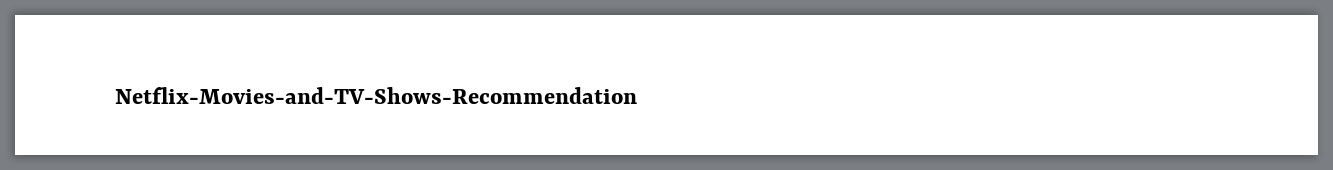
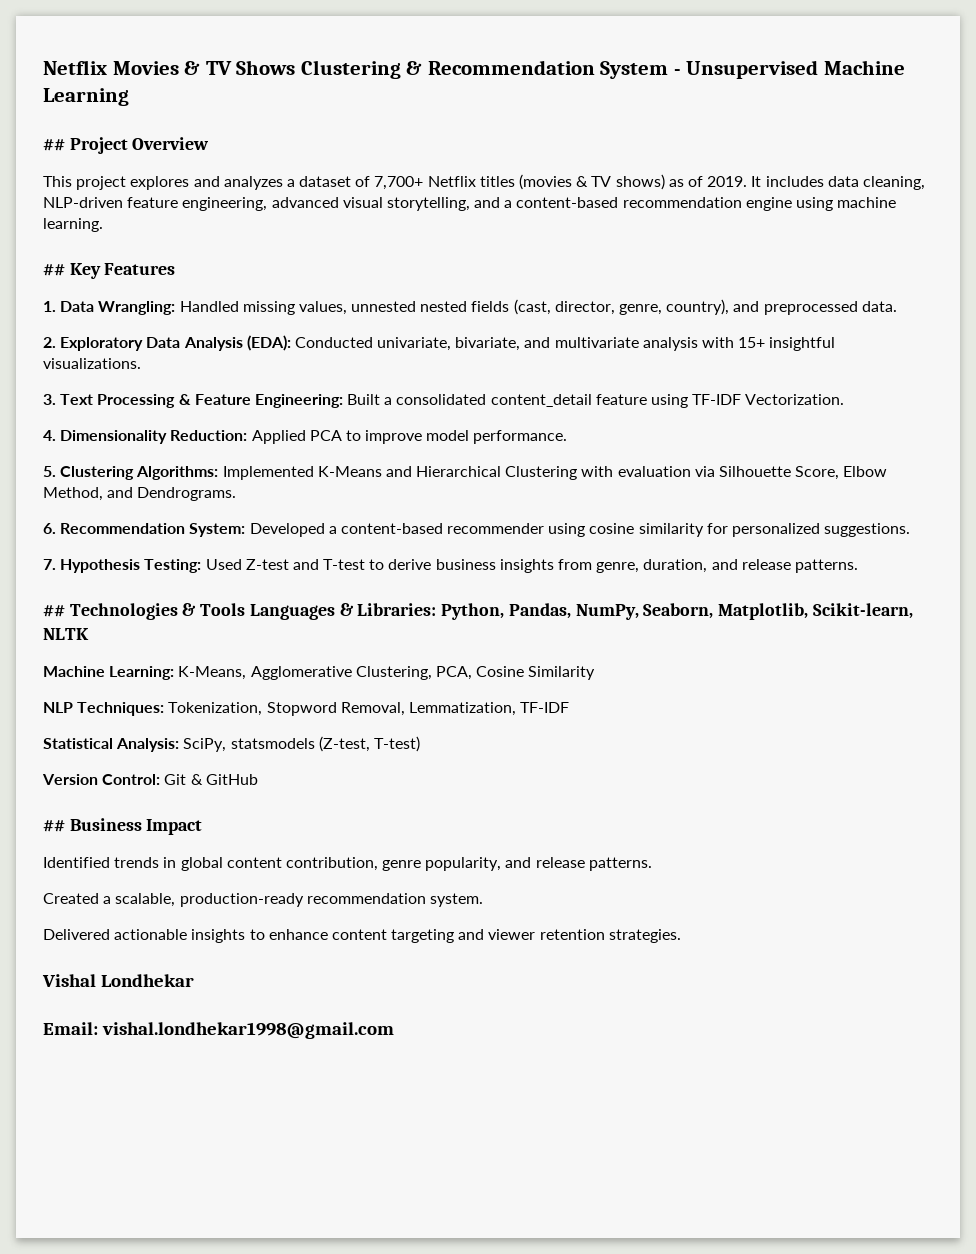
[115,87,637,104] Netflix-Movies-and-TV-Shows-Recommendation -> [43,60,905,79] [43,88,129,106] [43,137,210,154] [43,174,925,190] [43,197,897,211] [43,218,103,232] [43,263,176,279] [43,299,897,315] [43,335,836,351] [43,358,141,369] [43,394,845,408] [43,430,568,444] [43,466,888,480] [43,487,237,501] [43,523,911,537] [43,559,858,573] [43,603,913,620] [43,628,89,640] [43,666,596,680] [43,702,570,716] [43,736,420,752] [42,774,258,785] [43,818,203,835] [43,857,652,871] [43,893,483,907] [43,929,681,943] [42,974,195,987] [43,1022,395,1039] Netflix Movies & TV Shows Clustering & Recommendation System - Unsupervised Machine Learning // ## Project Overview // This project explores and analyzes a dataset of 7,700+ Netflix titles (movies & TV shows) as of 2019. It includes data cleaning, NLP-driven feature engineering, advanced visual storytelling, and a content-based recommendation engine using machine learning. // ## Key Features // 1. Data Wrangling: Handled missing values, unnested nested fields (cast, director, genre, country), and preprocessed data. // 2. Exploratory Data Analysis (EDA): Conducted univariate, bivariate, and multivariate analysis with 15+ insightful visualizations. // 3. Text Processing & Feature Engineering: Built a consolidated content_detail feature using TF-IDF Vectorization. // 4. Dimensionality Reduction: Applied PCA to improve model performance. // 5. Clustering Algorithms: Implemented K-Means and Hierarchical Clustering with evaluation via Silhouette Score, Elbow Method, and Dendrograms. // 6. Recommendation System: Developed a content-based recommender using cosine similarity for personalized suggestions. // 7. Hypothesis Testing: Used Z-test and T-test to derive business insights from genre, duration, and release patterns. // ## Technologies & Tools Languages & Libraries: Python, Pandas, NumPy, Seaborn, Matplotlib, Scikit-learn, NLTK // Machine Learning: K-Means, Agglomerative Clustering, PCA, Cosine Similarity // NLP Techniques: Tokenization, Stopword Removal, Lemmatization, TF-IDF // Statistical Analysis: SciPy, statsmodels (Z-test, T-test) // Version Control: Git & GitHub // ## Business Impact // Identified trends in global content contribution, genre popularity, and release patterns. // Created a scalable, production-ready recommendation system. // Delivered actionable insights to enhance content targeting and viewer retention strategies. // Vishal Londhekar // Email: vishal.londhekar1998@gmail.com

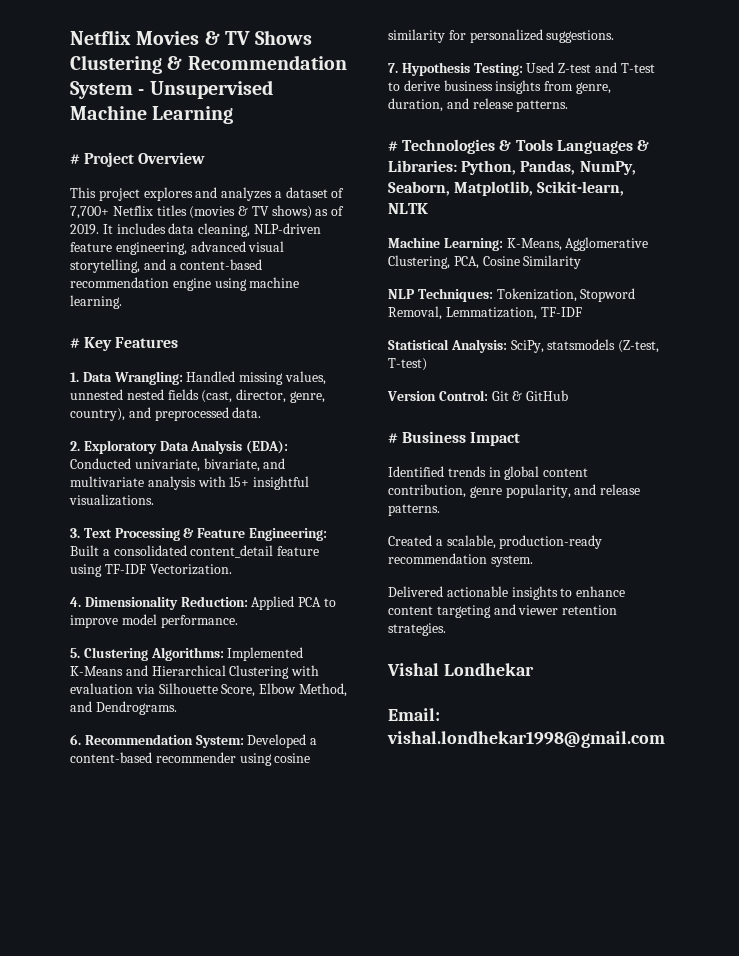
[43,139,65,151] ## -> [70,154,80,164] #
[43,264,65,276] ## -> [70,338,80,348] #
[43,605,65,617] ## -> [388,141,398,151] #
[43,820,65,832] ## -> [388,433,398,443] #

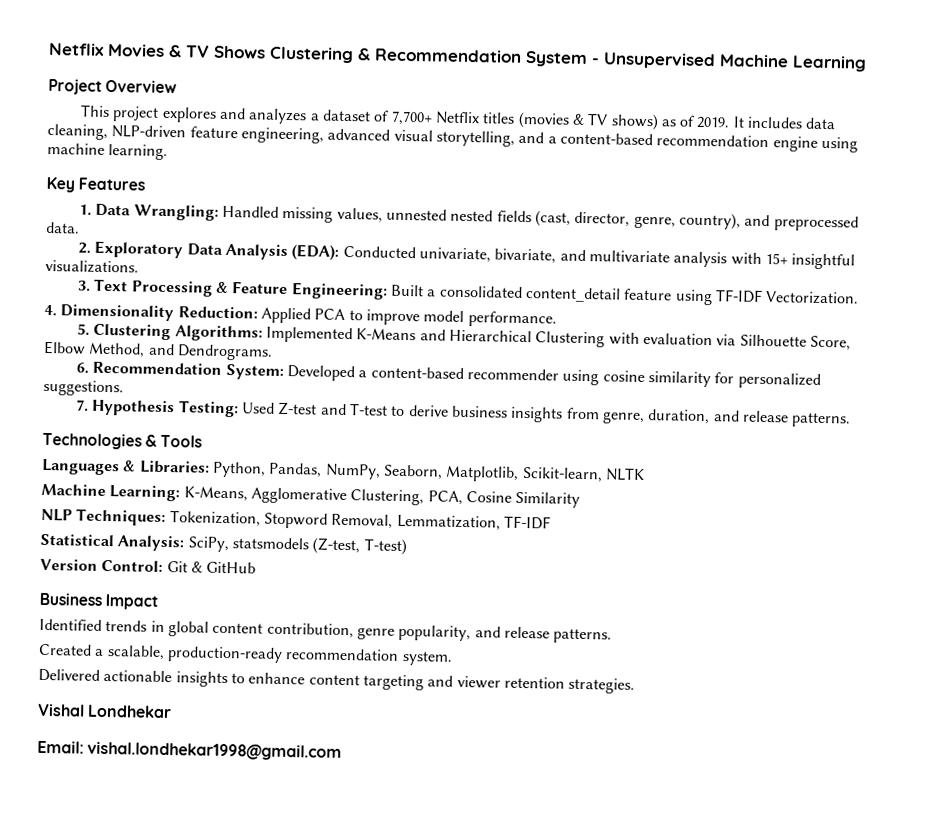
[70,154,80,164] # -> (867, 63) none
[70,338,80,348] # -> (169, 152) none
[388,141,398,151] # -> (852, 420) none
(553, 145) none -> (203, 441) //
[388,433,398,443] # -> (257, 567) none

